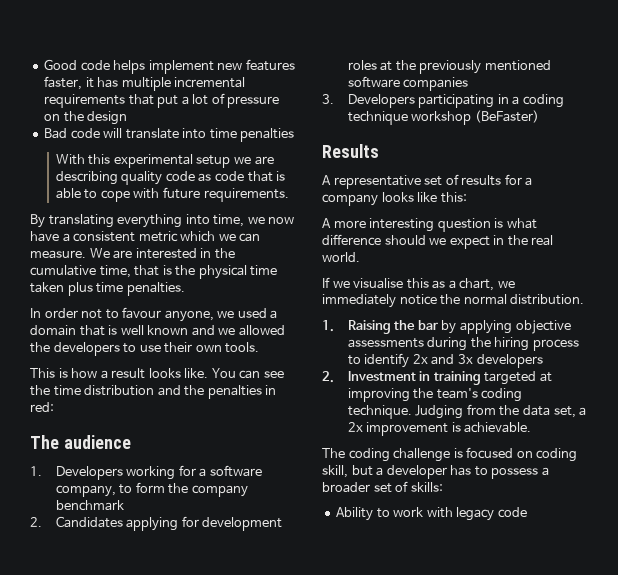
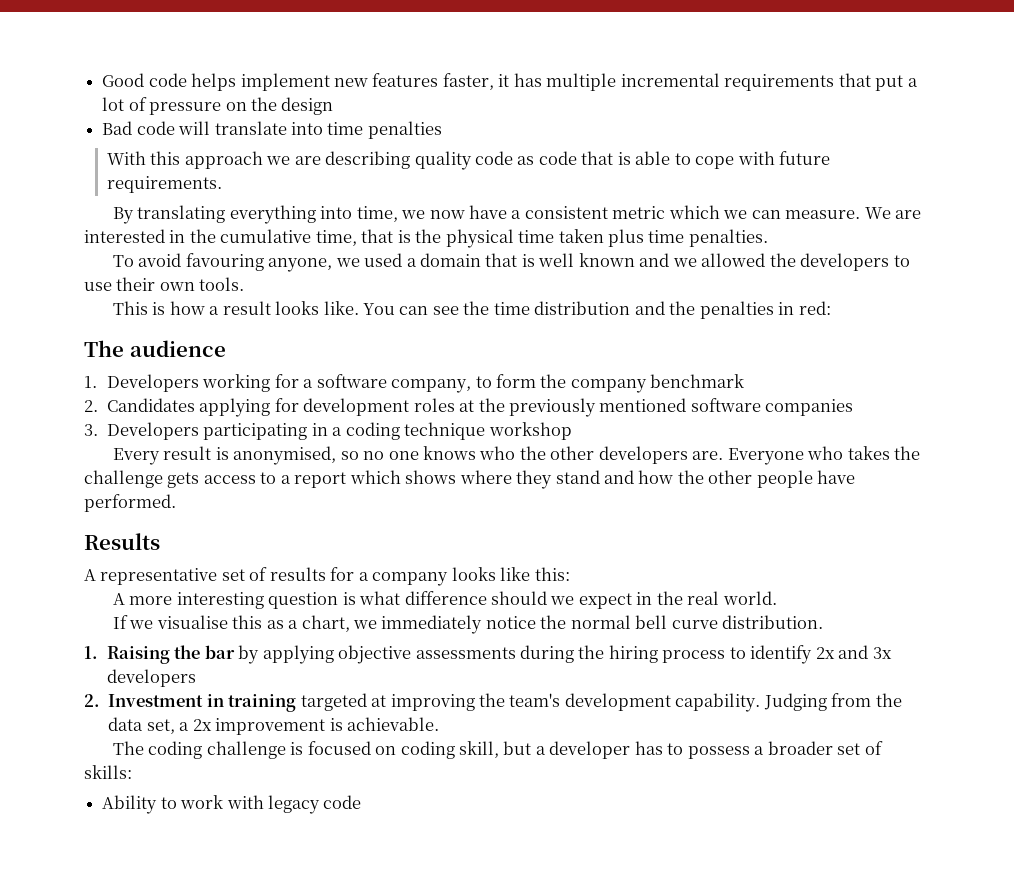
[113,154,231,168] experimental setup -> [184,151,263,169] approach
[30,307,162,319] In order not to favour -> [112,253,264,271] To avoid favouring
[474,110,539,123] (BeFaster) -> [112,446,921,465] [84,470,856,489] [84,494,176,512] // Every result is anonymised, so no one knows who the other developers are. Everyone who takes the challenge gets access to a report which shows where they stand and how the other people have performed.
(507, 299) none -> [635,615,718,629] bell curve
[481,388,523,402] [347,405,412,419] coding technique. -> [564,693,761,712] development capability.

